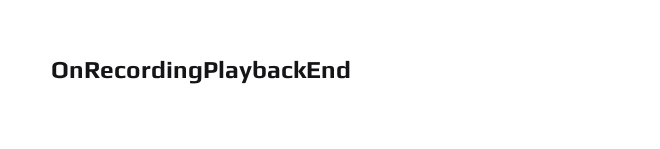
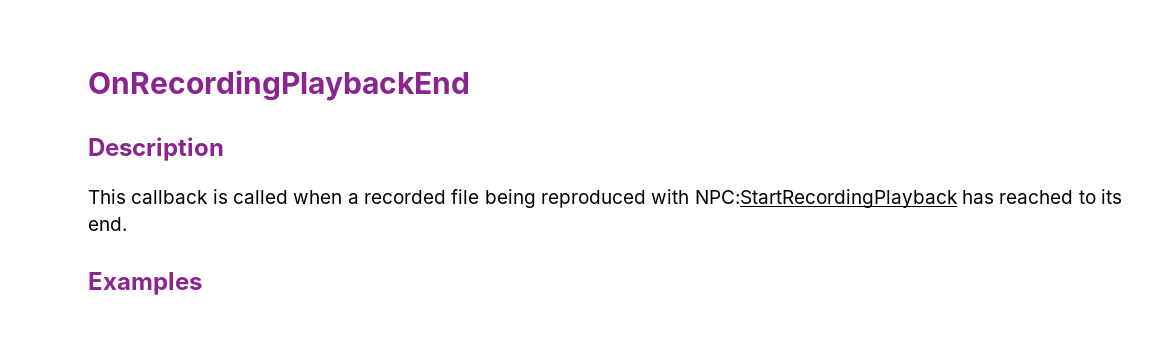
(351, 72) none -> [88,137,224,161] [88,189,1123,208] [88,217,127,231] [88,272,202,295] // Description // This callback is called when a recorded file being reproduced with NPC:StartRecordingPlayback has reached to its end. // Examples

